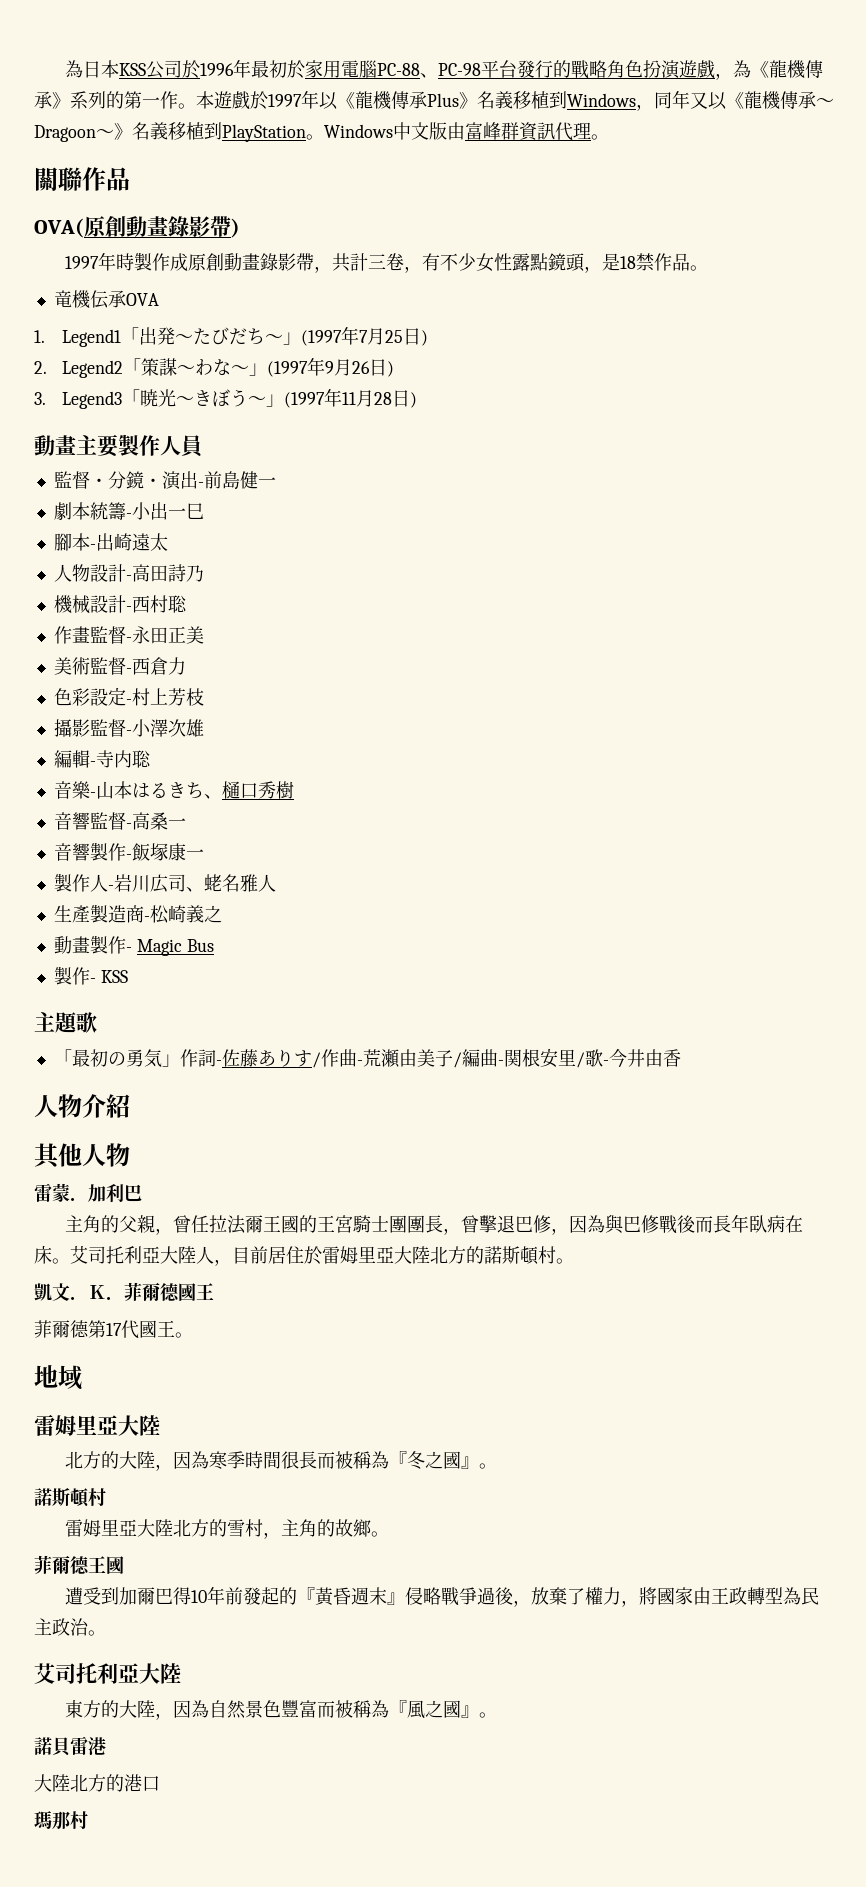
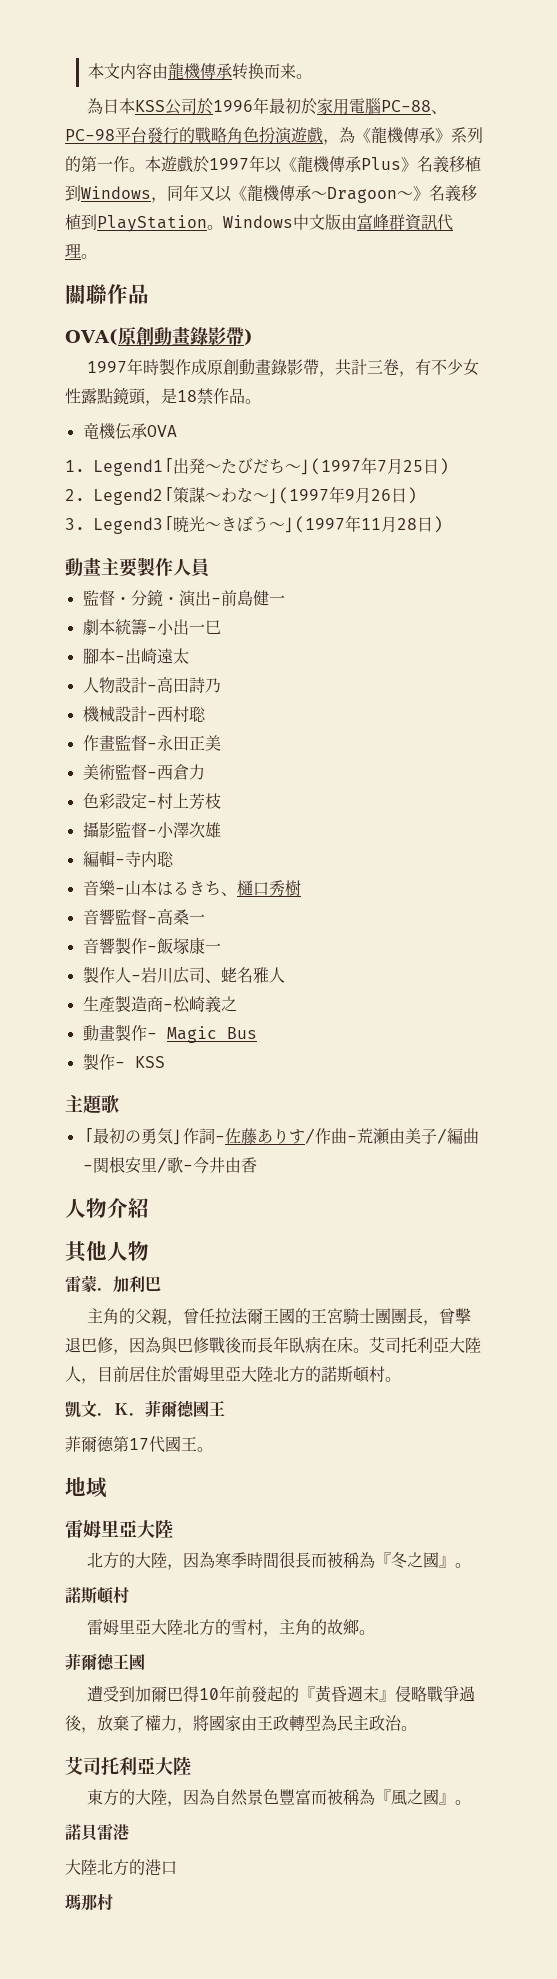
(64, 69) none -> [87,62,312,80] 本文内容由龍機傳承转换而来。 //

